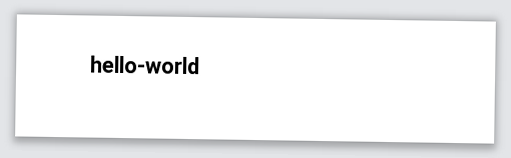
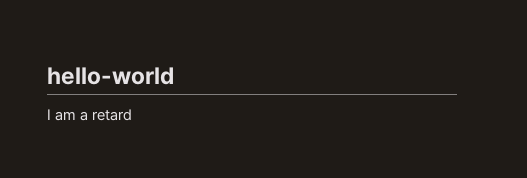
(200, 65) none -> [47,109,133,121] // I am a retard

